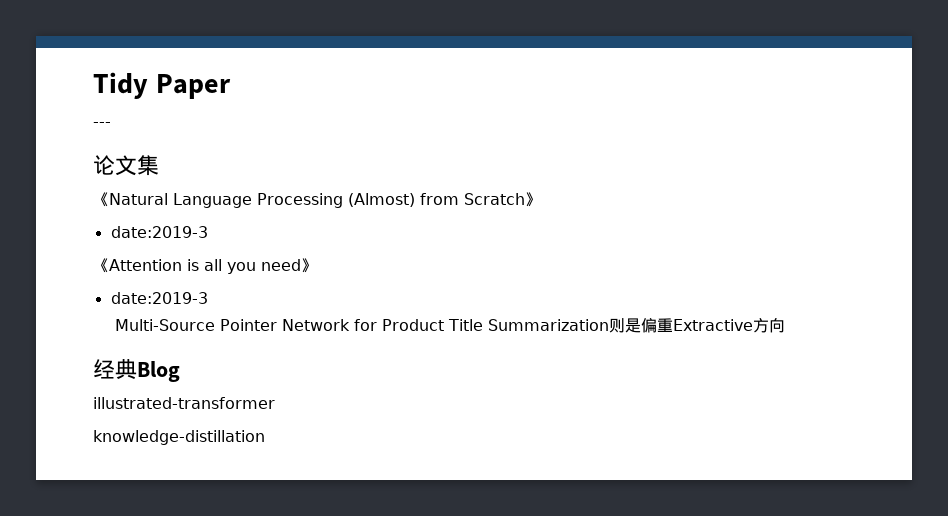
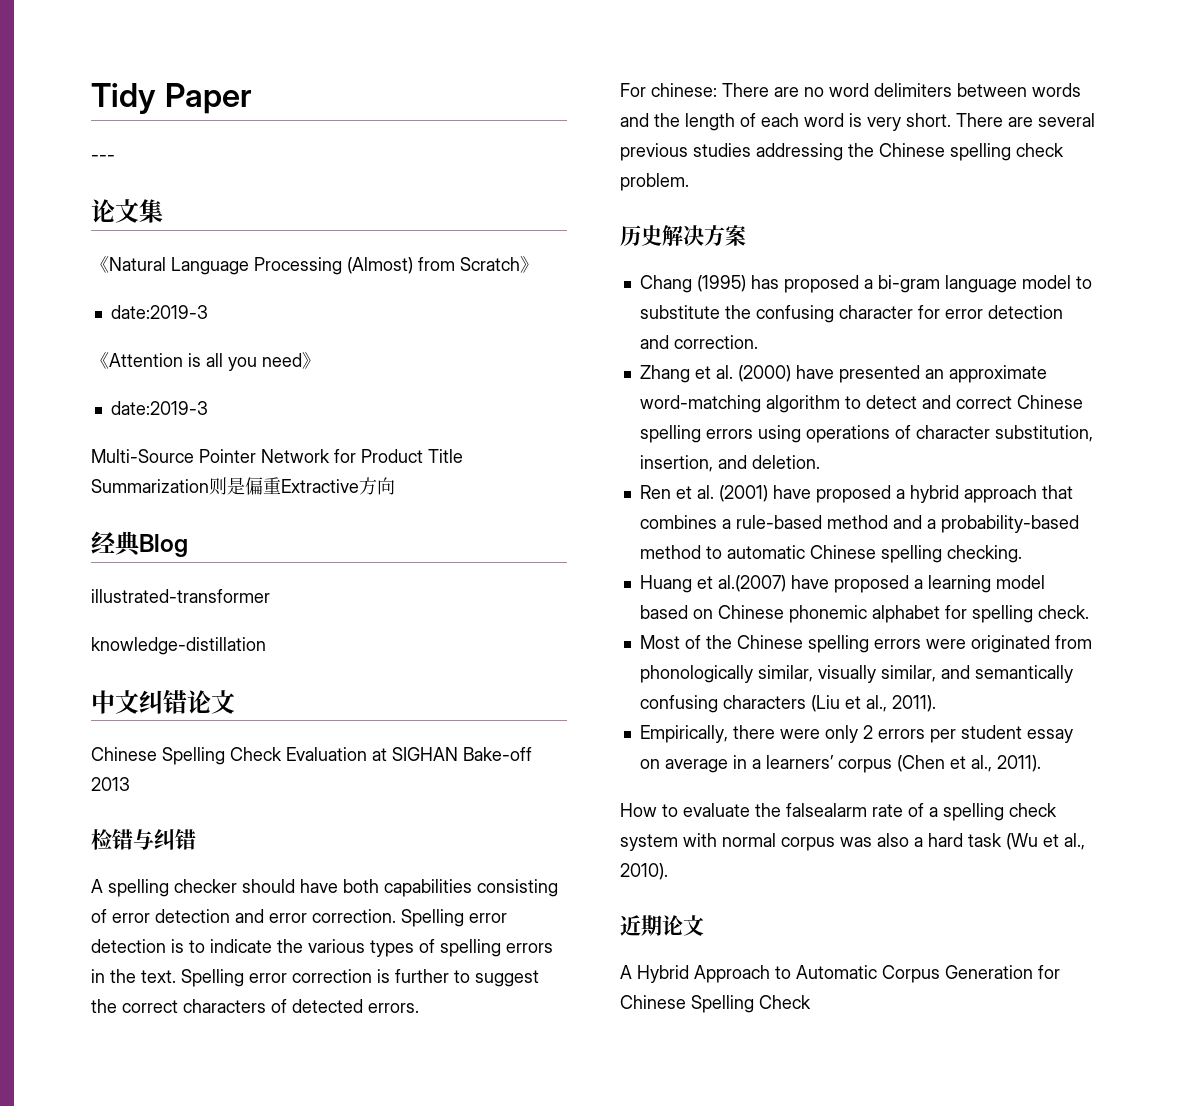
(265, 437) none -> [91,689,235,714] [91,747,532,765] [91,777,130,791] [91,829,196,850] [91,879,558,897] [91,909,507,927] [91,939,553,957] [91,969,539,987] [91,999,419,1013] [620,83,1081,97] [620,113,1095,131] [620,143,1064,161] [620,173,689,191] [620,225,746,246] [639,275,1092,293] [639,305,1063,323] [639,335,758,349] [639,365,1047,383] [639,395,1083,413] [639,425,1093,443] [639,455,820,472] [639,485,1073,503] [639,515,1079,533] [639,545,1022,563] [639,575,1045,593] [639,605,1089,623] [639,635,1092,653] [639,665,1073,683] [639,695,936,713] [639,725,1073,743] [639,755,1041,773] [620,803,1057,821] [620,833,1085,851] [620,863,668,880] [620,915,704,936] [620,965,1060,983] [620,995,811,1013] // 中文纠错论文 // Chinese Spelling Check Evaluation at SIGHAN Bake-off 2013 // 检错与纠错 // A spelling checker should have both capabilities consisting of error detection and error correction. Spelling error detection is to indicate the various types of spelling errors in the text. Spelling error correction is further to suggest the correct characters of detected errors. // For chinese: There are no word delimiters between words and the length of each word is very short. There are several previous studies addressing the Chinese spelling check problem. // 历史解决方案 // Chang (1995) has proposed a bi-gram language model to substitute the confusing character for error detection and correction. // Zhang et al. (2000) have presented an approximate word-matching algorithm to detect and correct Chinese spelling errors using operations of character substitution, insertion, and deletion. // Ren et al. (2001) have proposed a hybrid approach that combines a rule-based method and a probability-based method to automatic Chinese spelling checking. // Huang et al.(2007) have proposed a learning model based on Chinese phonemic alphabet for spelling check. // Most of the Chinese spelling errors were originated from phonologically similar, visually similar, and semantically confusing characters (Liu et al., 2011). // Empirically, there were only 2 errors per student essay on average in a learners’ corpus (Chen et al., 2011). // How to evaluate the falsealarm rate of a spelling check system with normal corpus was also a hard task (Wu et al., 2010). // 近期论文 // A Hybrid Approach to Automatic Corpus Generation for Chinese Spelling Check

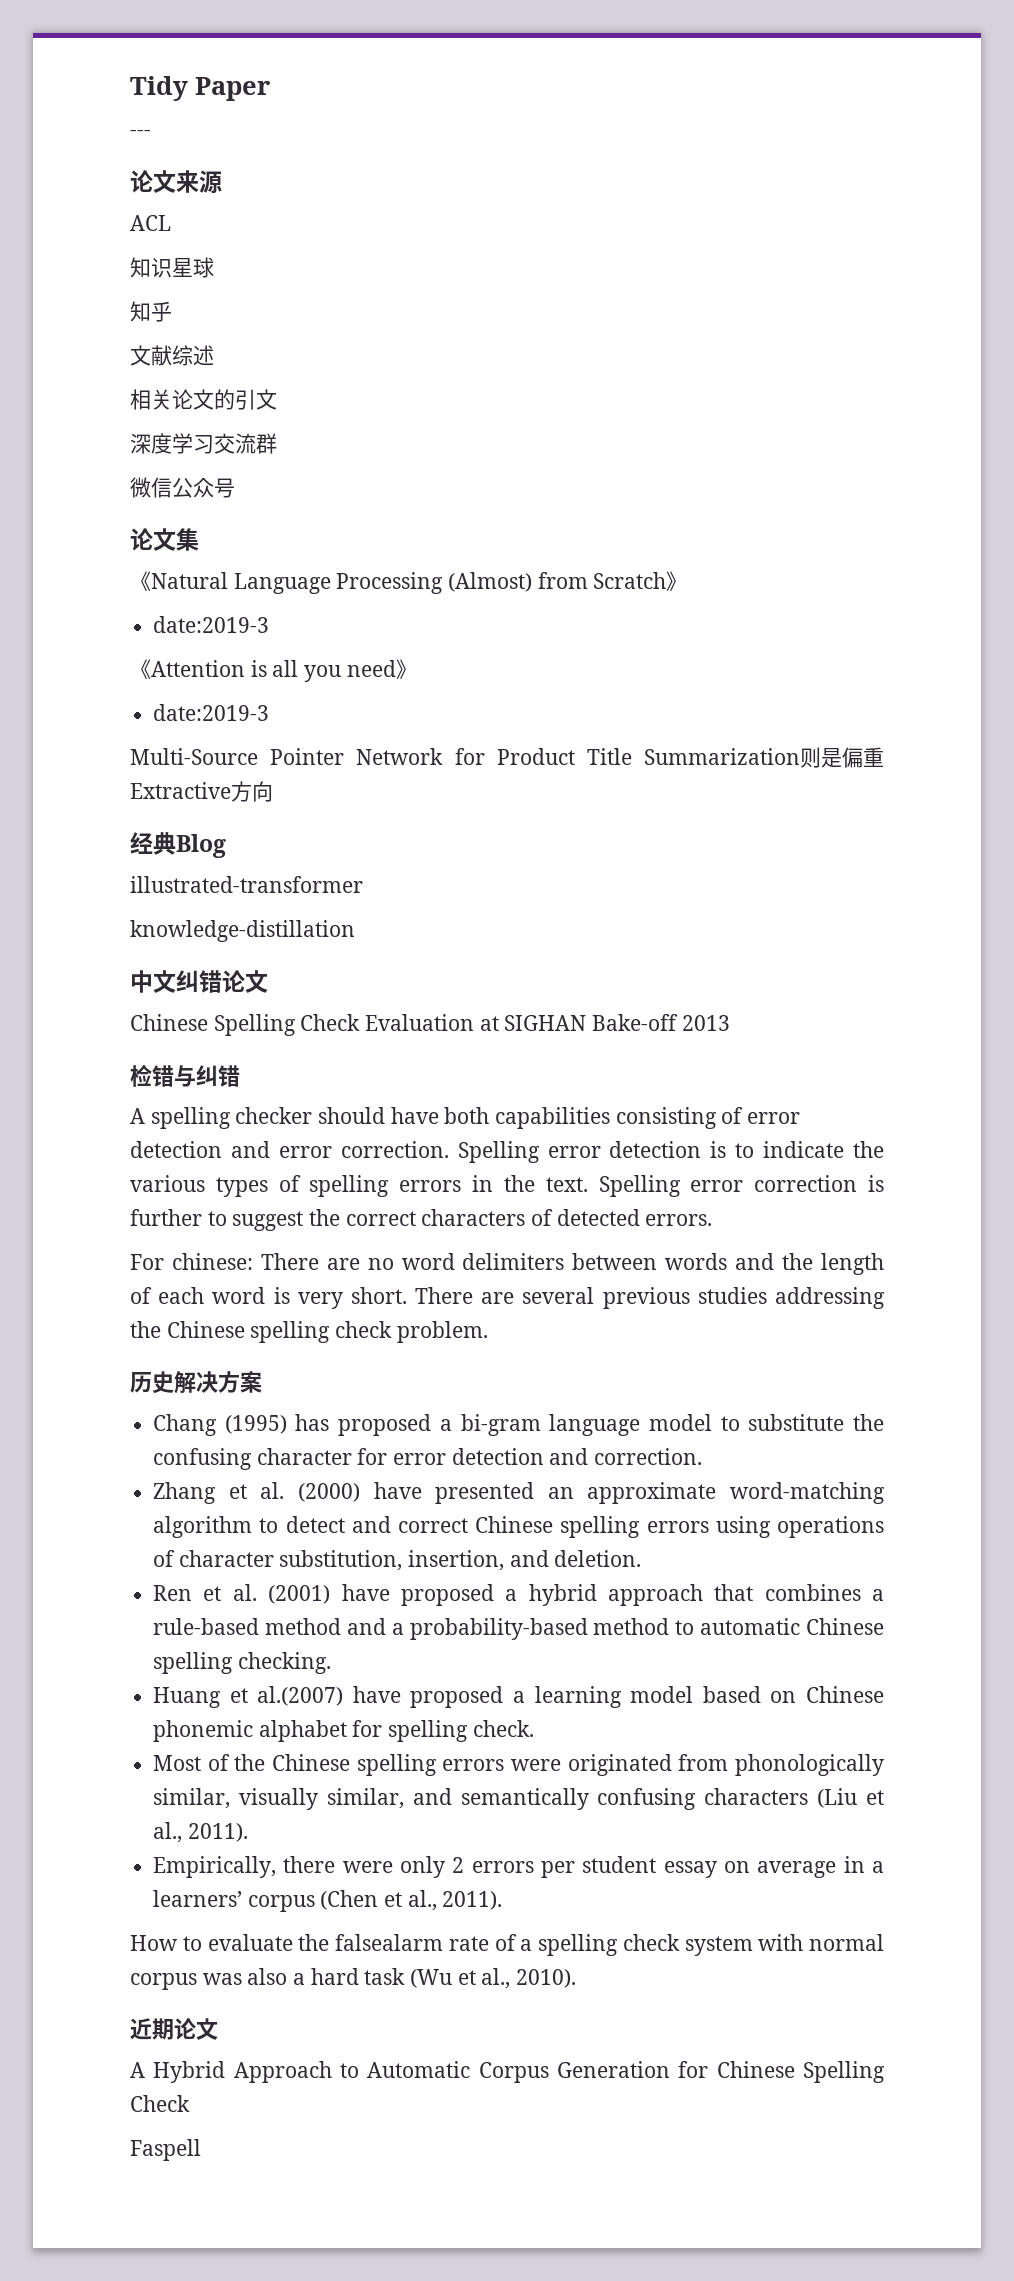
(115, 158) none -> [130,170,222,194] [130,215,171,231] [130,257,214,278] [130,301,172,322] [130,345,214,366] [130,389,277,410] [130,433,277,454] [130,477,235,498] // 论文来源 // ACL // 知识星球 // 知乎 // 文献综述 // 相关论文的引文 // 深度学习交流群 // 微信公众号
(811, 1002) none -> [130,2139,201,2161] // Faspell

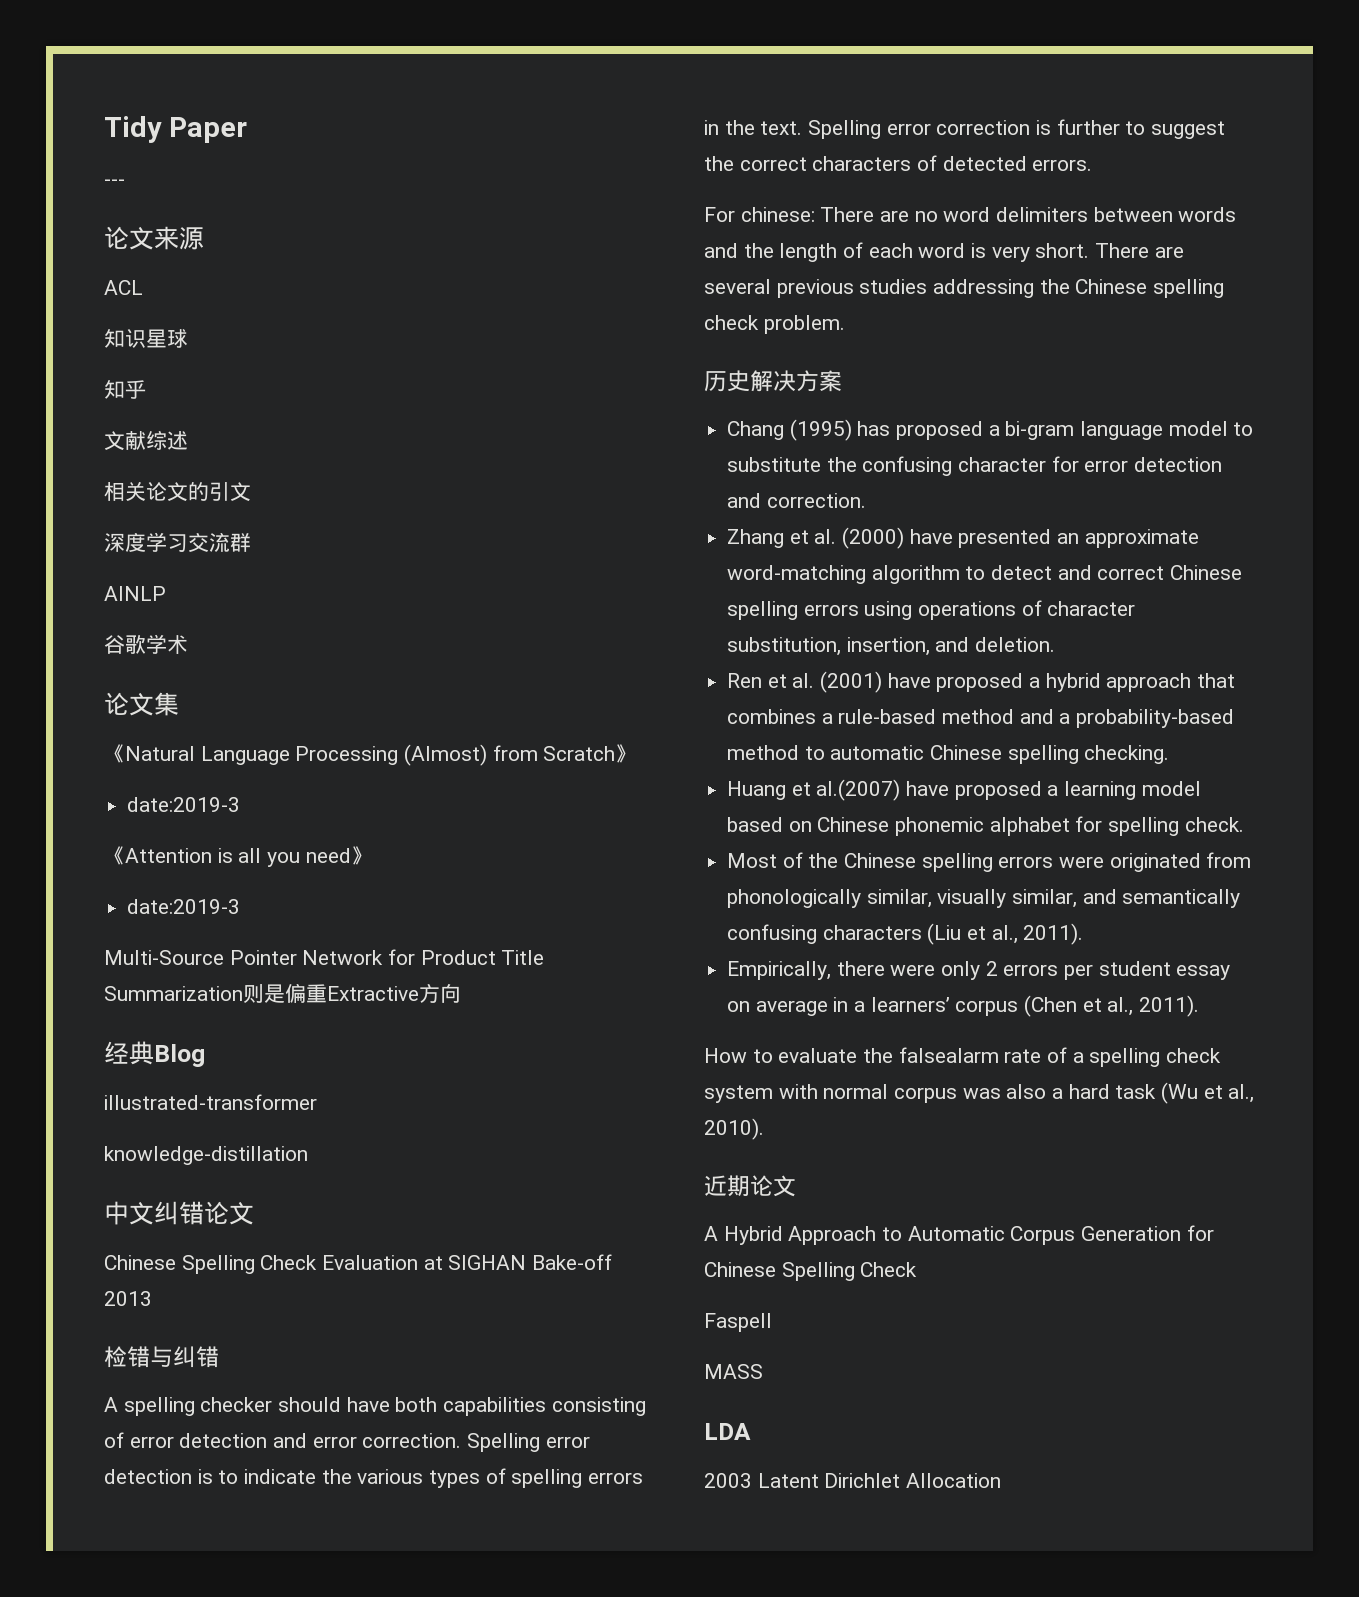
[130,477,235,498] 微信公众号 -> [104,586,166,601] [104,634,188,654] AINLP // 谷歌学术
(201, 2150) none -> [704,1364,763,1379] [704,1423,751,1440] [704,1473,1002,1488] // MASS // LDA // 2003 Latent Dirichlet Allocation

